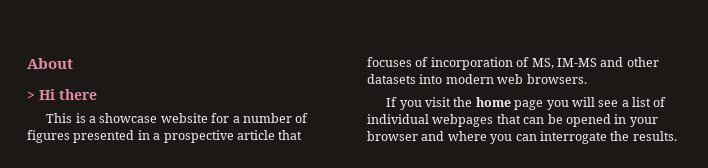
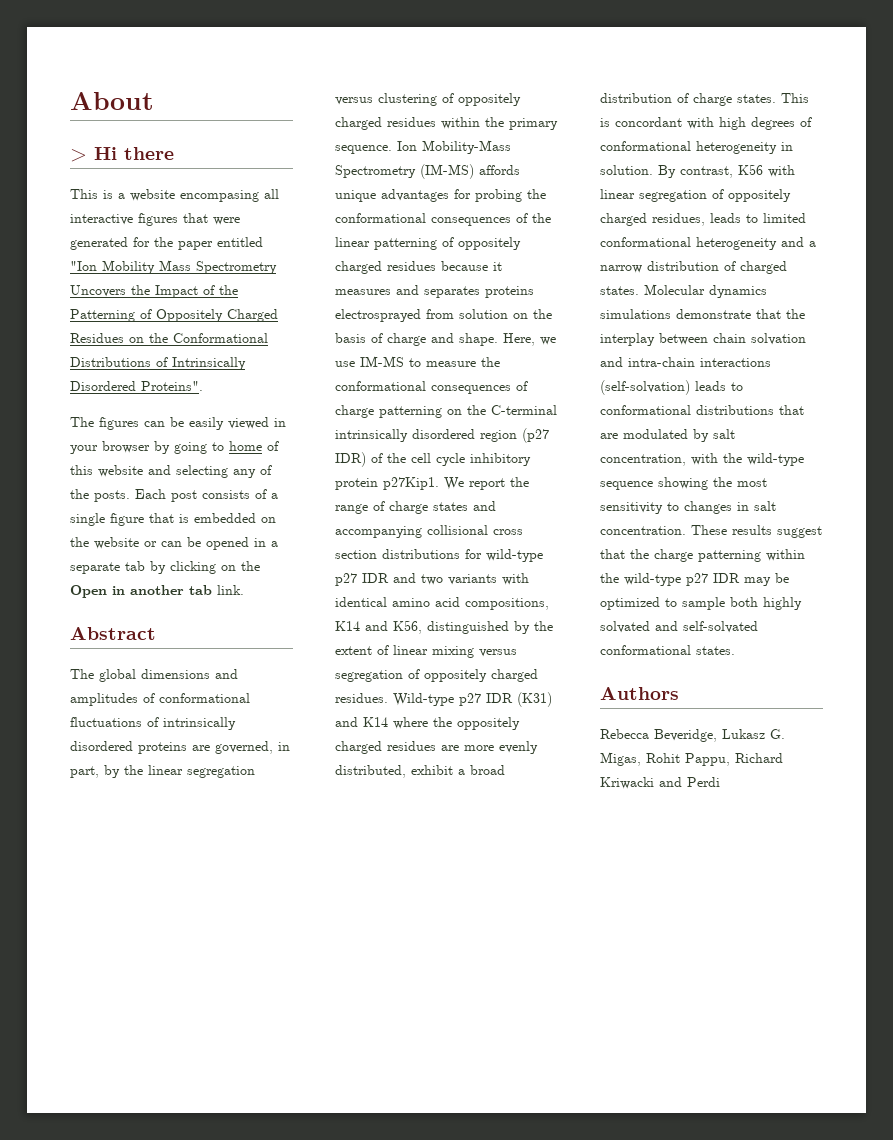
[99,113,309,123] [27,130,303,143] [367,57,659,70] [367,74,587,84] [386,97,667,110] [367,114,658,127] [367,131,677,144] showcase website for a number of figures presented in a prospective article that focuses of incorporation of MS, IM-MS and other datasets into modern web browsers. // If you visit the home page you will see a list of individual webpages that can be opened in your browser and where you can interrogate the results. -> [130,189,279,202] [70,213,240,226] [70,237,263,250] [70,260,277,274] [70,285,238,298] [70,309,278,322] [70,333,268,343] [70,357,246,370] [70,381,203,391] [70,417,286,430] [70,441,279,454] [70,465,272,478] [70,489,278,502] [70,513,276,526] [70,537,278,550] [70,561,260,574] [70,585,244,598] [70,627,156,640] [70,669,238,682] [70,693,250,706] [70,717,236,730] [70,741,290,754] [70,765,255,778] [335,93,521,106] [335,117,558,130] [335,140,511,154] [335,164,520,179] [335,189,546,202] [335,213,551,226] [335,237,521,250] [335,261,502,274] [335,285,534,298] [335,309,552,322] [335,333,556,346] [335,356,500,367] [335,381,528,394] [335,405,557,418] [335,428,549,443] [335,452,531,467] [335,477,529,490] [335,501,496,514] [335,525,523,538] [335,549,543,562] [335,573,529,586] [335,597,549,610] [335,620,553,634] [335,645,517,658] [335,669,538,682] [335,692,552,707] [335,717,520,730] [335,741,538,754] [335,765,505,778] [600,93,809,106] [600,117,812,130] [600,141,793,154] [600,164,795,178] [600,189,791,202] [600,213,806,226] [600,237,816,250] [600,261,787,274] [600,284,767,298] [600,309,805,319] [600,333,806,346] [600,357,771,367] [600,380,743,395] [600,405,804,415] [600,429,735,442] [600,453,804,466] [600,477,767,490] [600,501,776,514] [600,525,822,538] [600,549,805,562] [600,573,789,586] [600,597,802,610] [600,621,758,633] [600,645,735,655] [600,687,679,700] [600,729,785,742] [600,752,783,766] [600,777,720,789] website encompasing all interactive figures that were generated for the paper entitled "Ion Mobility Mass Spectrometry Uncovers the Impact of the Patterning of Oppositely Charged Residues on the Conformational Distributions of Intrinsically Disordered Proteins". // The figures can be easily viewed in your browser by going to home of this website and selecting any of the posts. Each post consists of a single figure that is embedded on the website or can be opened in a separate tab by clicking on the Open in another tab link. // Abstract // The global dimensions and amplitudes of conformational fluctuations of intrinsically disordered proteins are governed, in part, by the linear segregation versus clustering of oppositely charged residues within the primary sequence. Ion Mobility-Mass Spectrometry (IM-MS) affords unique advantages for probing the conformational consequences of the linear patterning of oppositely charged residues because it measures and separates proteins electrosprayed from solution on the basis of charge and shape. Here, we use IM-MS to measure the conformational consequences of charge patterning on the C-terminal intrinsically disordered region (p27 IDR) of the cell cycle inhibitory protein p27Kip1. We report the range of charge states and accompanying collisional cross section distributions for wild-type p27 IDR and two variants with identical amino acid compositions, K14 and K56, distinguished by the extent of linear mixing versus segregation of oppositely charged residues. Wild-type p27 IDR (K31) and K14 where the oppositely charged residues are more evenly distributed, exhibit a broad distribution of charge states. This is concordant with high degrees of conformational heterogeneity in solution. By contrast, K56 with linear segregation of oppositely charged residues, leads to limited conformational heterogeneity and a narrow distribution of charged states. Molecular dynamics simulations demonstrate that the interplay between chain solvation and intra-chain interactions (self-solvation) leads to conformational distributions that are modulated by salt concentration, with the wild-type sequence showing the most sensitivity to changes in salt concentration. These results suggest that the charge patterning within the wild-type p27 IDR may be optimized to sample both highly solvated and self-solvated conformational states. // Authors // Rebecca Beveridge, Lukasz G. Migas, Rohit Pappu, Richard Kriwacki and Perdi

